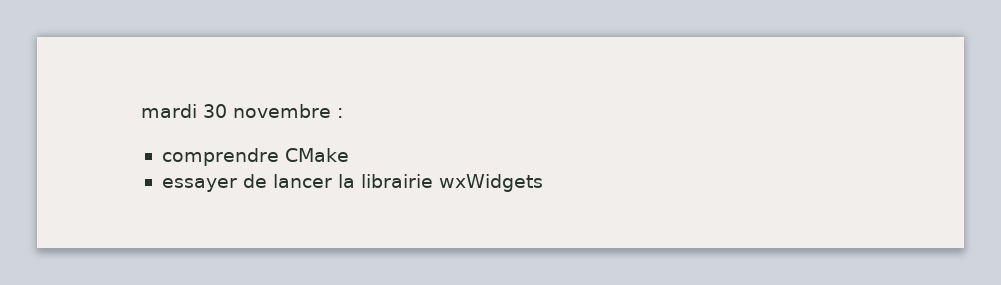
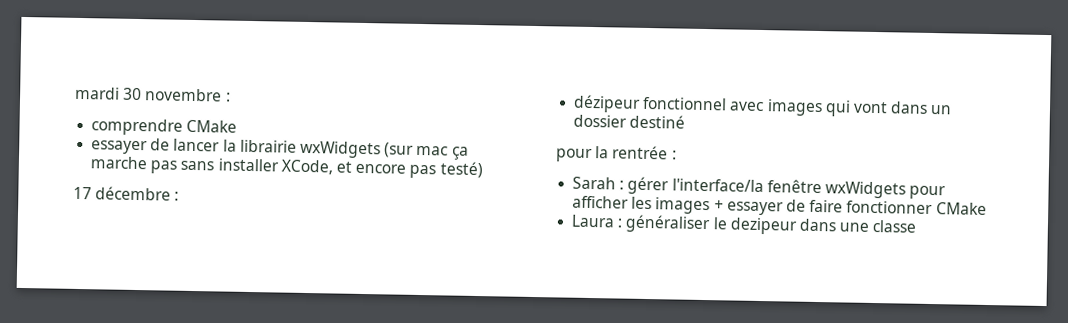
(543, 183) none -> [384,142,469,160] [90,156,483,179] [73,186,180,201] [573,94,953,117] [573,114,686,129] [556,145,677,163] [572,176,947,200] [572,195,987,216] [571,214,918,235] (sur mac ça marche pas sans installer XCode, et encore pas testé) // 17 décembre : // dézipeur fonctionnel avec images qui vont dans un dossier destiné // pour la rentrée : // Sarah : gérer l'interface/la fenêtre wxWidgets pour afficher les images + essayer de faire fonctionner CMake // Laura : généraliser le dezipeur dans une classe

